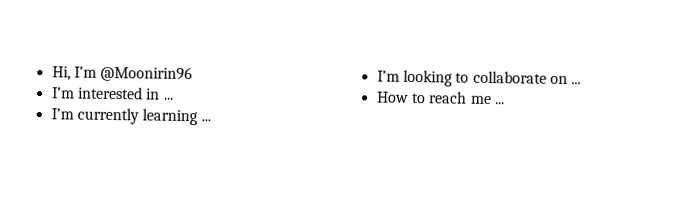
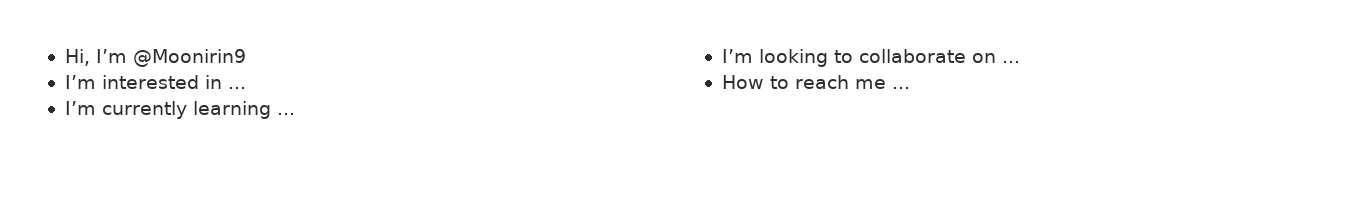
[100,65,194,83] @Moonirin96 -> [132,49,246,67] @Moonirin9

